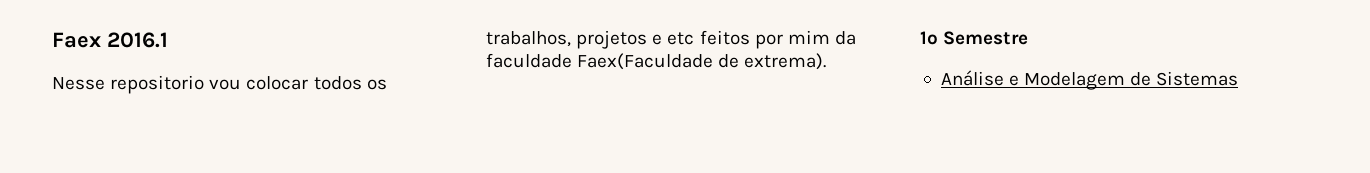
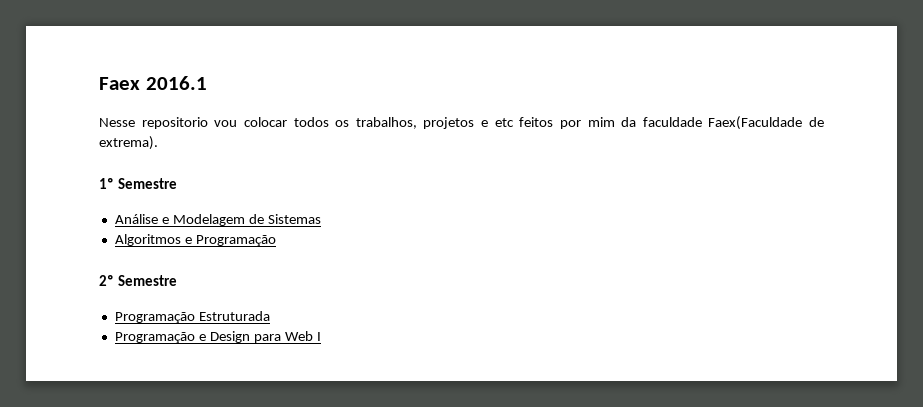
(1239, 78) none -> [114,234,276,246] [99,275,177,286] [114,311,270,323] [114,331,321,343] // Algoritmos e Programação // 2º Semestre // Programação Estruturada // Programação e Design para Web I

